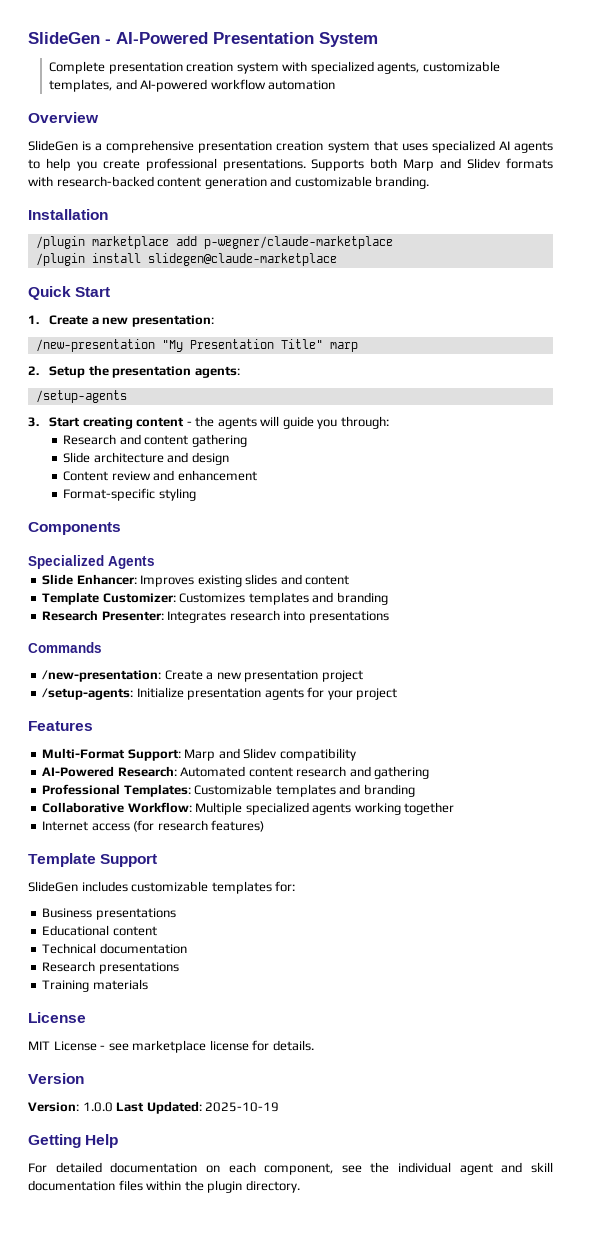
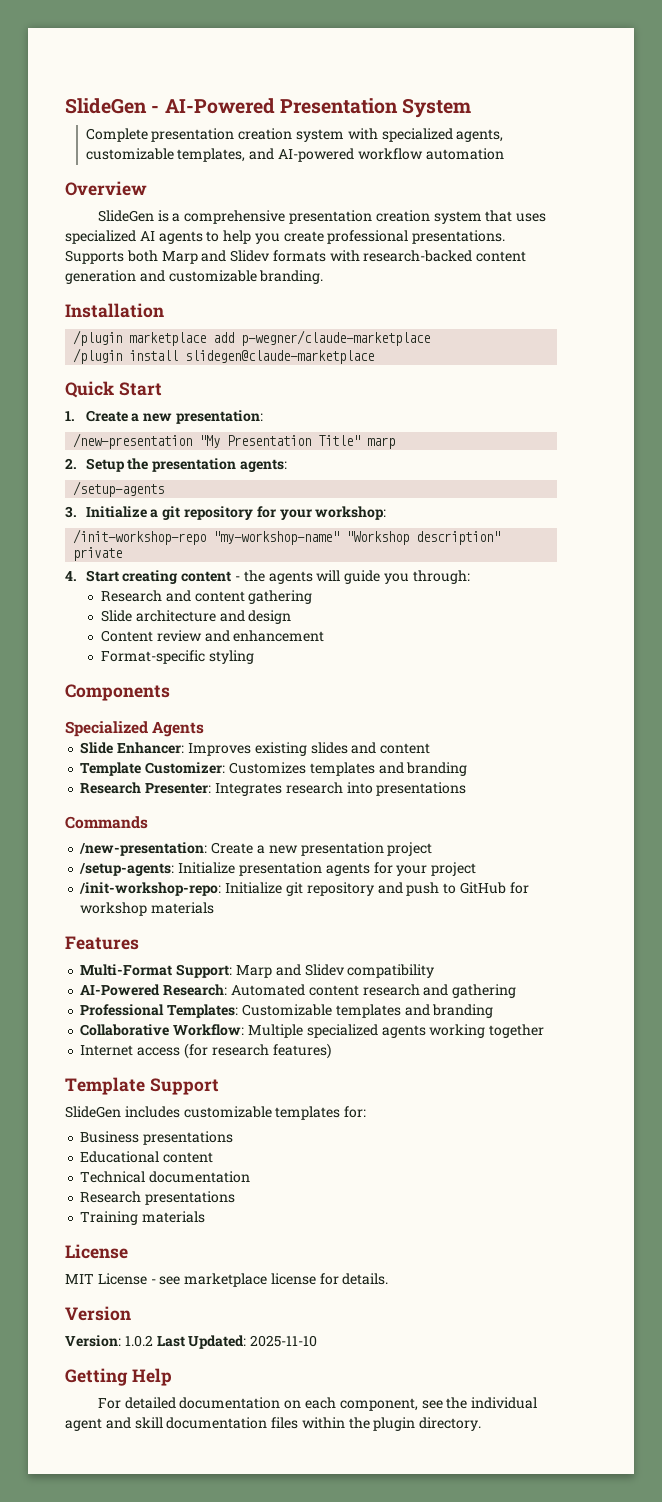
(39, 422) none -> [85,506,387,520] [73,529,501,545] [73,547,123,561] [65,571,77,581] Initialize a git repository for your workshop: // /init-workshop-repo "my-workshop-name" "Workshop description" private // 4.
(398, 694) none -> [79,882,529,896] [80,902,215,916] // /init-workshop-repo: Initialize git repository and push to GitHub for workshop materials
[82,1102,113,1112] 1.0.0 -> [124,1335,153,1347] 1.0.2
[205,1102,280,1112] 2025-10-19 -> [250,1335,318,1347] 2025-11-10

